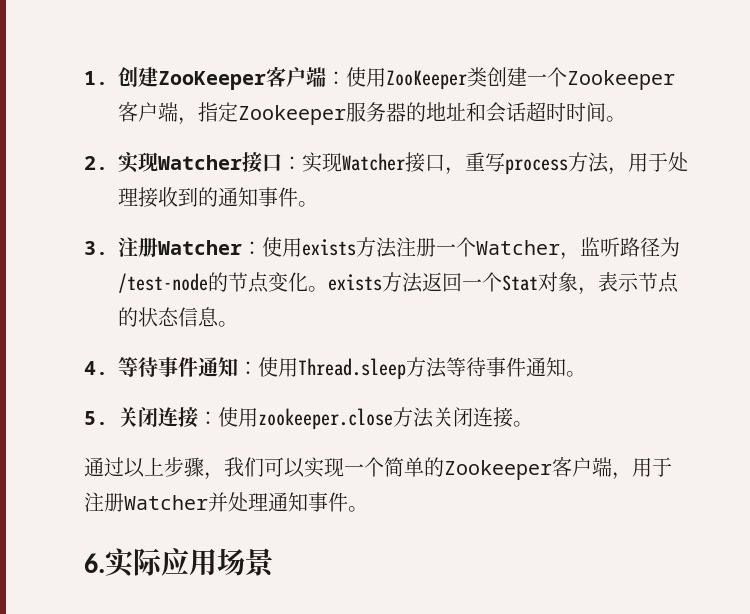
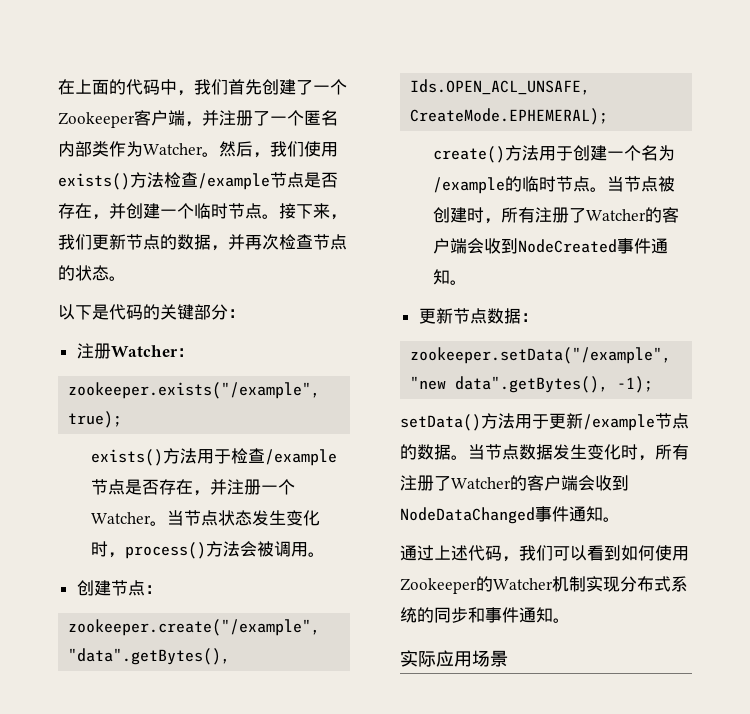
[84,67,675,90] [118,102,626,125] [84,152,688,175] [118,187,318,208] [84,237,680,260] [118,272,679,295] [118,307,238,327] [84,357,586,380] [84,407,513,430] 1.创建ZooKeeper客户端：使用ZooKeeper类创建一个Zookeeper客户端，指定Zookeeper服务器的地址和会话超时时间。 // 2.实现Watcher接口：实现Watcher接口，重写process方法，用于处理接收到的通知事件。 // 3.注册Watcher：使用exists方法注册一个Watcher，监听路径为/test-node的节点变化。exists方法返回一个Stat对象，表示节点的状态信息。 // 4.等待事件通知：使用Thread.sleep方法等待事件通知。 // 5.关闭连接：使用zookeeper.close方法关闭连接 -> [58,79,347,96] [58,110,338,128] [58,141,338,158] [58,172,338,190] [58,203,347,220] [58,234,347,251] [58,265,126,281] [58,304,245,320] [76,343,194,359] [68,382,321,399] [68,411,123,428] [91,448,338,466] [91,479,296,496] [91,510,321,526] [91,541,326,559] [76,580,162,596] [68,619,321,636] [68,648,231,665] [410,79,591,95] [410,108,609,125] [433,145,676,163] [433,176,676,194] [433,207,680,224] [433,238,669,254] [433,269,468,285] [418,308,538,324] [410,347,672,364] [410,376,654,393] [400,413,689,431] [400,444,689,461] [400,475,629,491] [400,506,603,524] 在上面的代码中，我们首先创建了一个Zookeeper客户端，并注册了一个匿名内部类作为Watcher。然后，我们使用exists()方法检查/example节点是否存在，并创建一个临时节点。接下来，我们更新节点的数据，并再次检查节点的状态。 // 以下是代码的关键部分： // 注册Watcher： // zookeeper.exists("/example", true); // exists()方法用于检查/example节点是否存在，并注册一个Watcher。当节点状态发生变化时，process()方法会被调用。 // 创建节点： // zookeeper.create("/example", "data".getBytes(), Ids.OPEN_ACL_UNSAFE, CreateMode.EPHEMERAL); // create()方法用于创建一个名为/example的临时节点。当节点被创建时，所有注册了Watcher的客户端会收到NodeCreated事件通知。 // 更新节点数据： // zookeeper.setData("/example", "new data".getBytes(), -1); // setData()方法用于更新/example节点的数据。当节点数据发生变化时，所有注册了Watcher的客户端会收到NodeDataChanged事件通知
[124,457,204,478] 以上步骤 -> [434,545,502,561] 上述代码
[304,457,672,480] [84,492,368,512] [84,553,105,573] 实现一个简单的Zookeeper客户端，用于注册Watcher并处理通知事件。 // 6. -> [587,545,689,561] [400,576,688,594] [400,607,570,623] 看到如何使用Zookeeper的Watcher机制实现分布式系统的同步和事件通知。 //

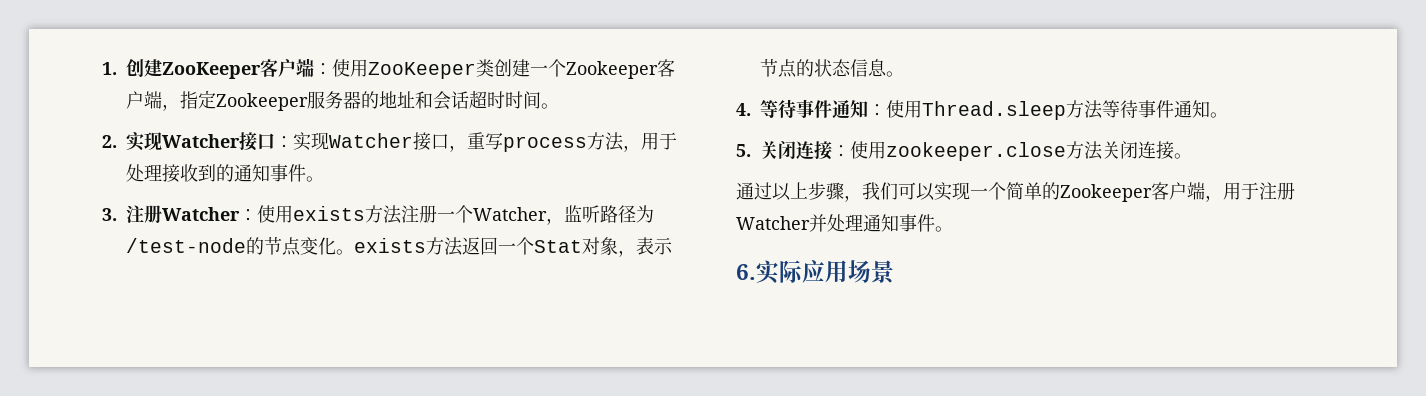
[58,79,347,96] [58,110,338,128] [58,141,338,158] [58,172,338,190] [58,203,347,220] [58,234,313,251] 在上面的代码中，我们首先创建了一个Zookeeper客户端，并注册了一个匿名内部类作为Watcher。然后，我们使用exists()方法检查/example节点是否存在，并创建一个临时节点。接下来，我们更新节点的数据，并再次检查 -> [102,58,675,79] [126,90,559,111] [102,132,677,152] [126,164,324,183] [102,205,654,225] [126,237,673,257] 1.创建ZooKeeper客户端：使用ZooKeeper类创建一个Zookeeper客户端，指定Zookeeper服务器的地址和会话超时时间。 // 2.实现Watcher接口：实现Watcher接口，重写process方法，用于处理接收到的通知事件。 // 3.注册Watcher：使用exists方法注册一个Watcher，监听路径为/test-node的节点变化。exists方法返回一个Stat对象，表示
[109,276,126,281] [58,304,245,320] [76,343,194,359] [68,382,321,399] [68,411,123,428] [91,448,338,466] [91,479,296,496] [91,510,321,526] [91,541,326,559] [76,580,162,596] [68,619,321,636] [68,648,231,665] [410,79,591,95] [410,108,609,125] [433,145,676,163] [433,176,676,194] [433,207,680,224] [433,238,669,254] [433,269,468,285] [418,308,538,324] [410,347,672,364] [410,376,654,393] [400,413,689,431] [400,444,689,461] [400,475,629,491] [400,506,603,524] 。 // 以下是代码的关键部分： // 注册Watcher： // zookeeper.exists("/example", true); // exists()方法用于检查/example节点是否存在，并注册一个Watcher。当节点状态发生变化时，process()方法会被调用。 // 创建节点： // zookeeper.create("/example", "data".getBytes(), Ids.OPEN_ACL_UNSAFE, CreateMode.EPHEMERAL); // create()方法用于创建一个名为/example的临时节点。当节点被创建时，所有注册了Watcher的客户端会收到NodeCreated事件通知。 // 更新节点数据： // zookeeper.setData("/example", "new data".getBytes(), -1); // setData()方法用于更新/example节点的数据。当节点数据发生变化时，所有注册了Watcher的客户端会收到NodeDataChanged事件通知 -> [850,59,904,77] [736,99,1228,120] [736,140,1174,161] 信息。 // 4.等待事件通知：使用Thread.sleep方法等待事件通知。 // 5.关闭连接：使用zookeeper.close方法关闭连接
[434,545,502,561] 上述代码 -> [772,182,844,201] 以上步骤
[587,545,689,561] [400,576,688,594] [400,607,570,623] 看到如何使用Zookeeper的Watcher机制实现分布式系统的同步和事件通知。 // -> [934,182,1295,202] [736,214,953,232] [736,264,756,280] 实现一个简单的Zookeeper客户端，用于注册Watcher并处理通知事件。 // 6.

